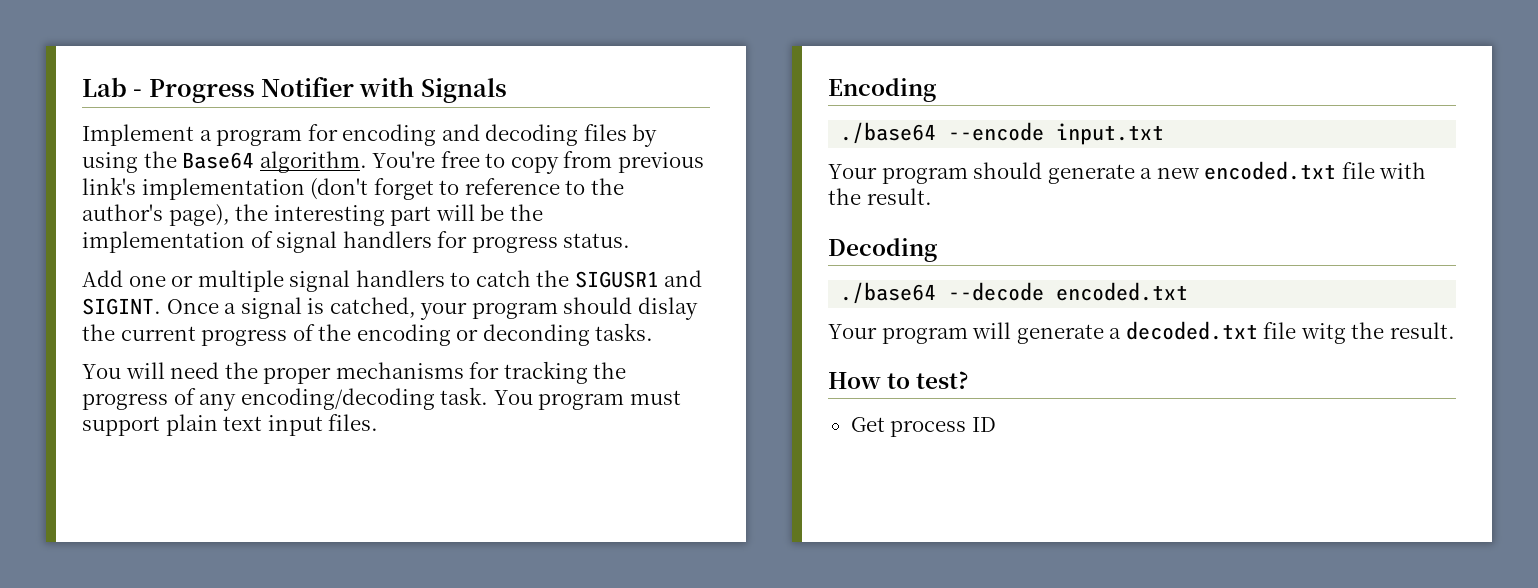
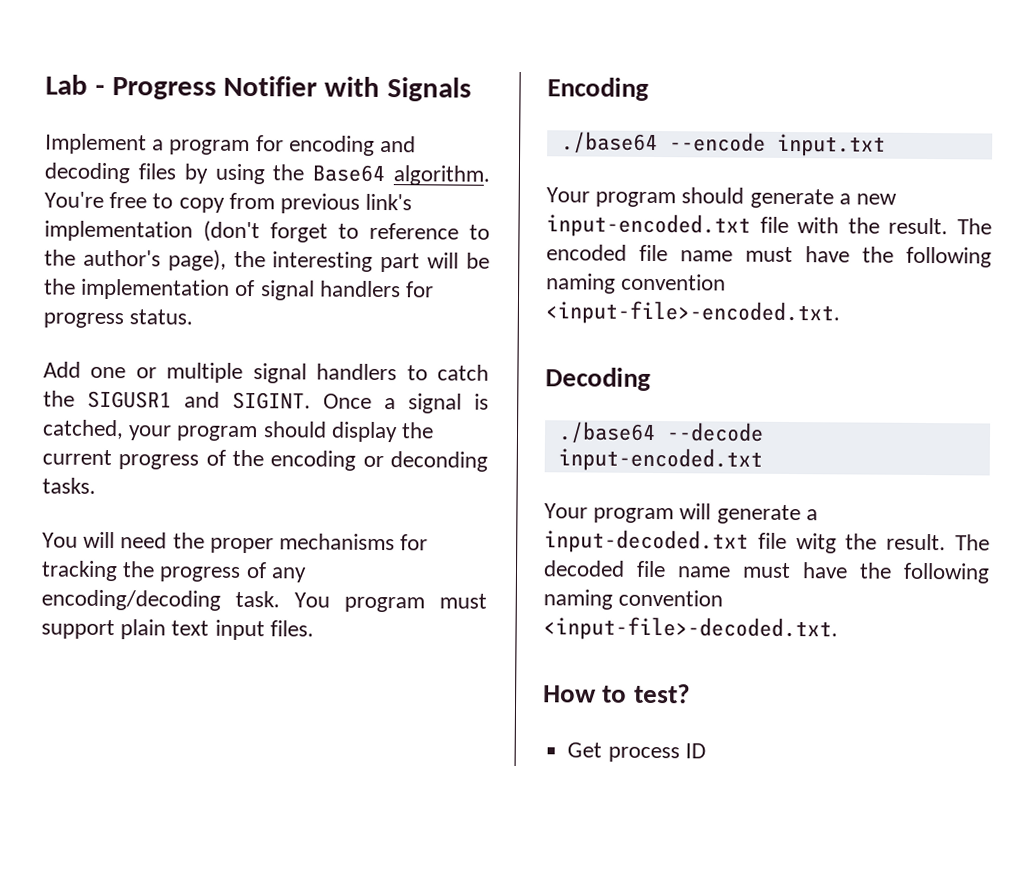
[637,297,698,320] dislay -> [330,421,398,443] display
[1204,161,1337,180] encoded.txt -> [546,213,751,238] input-encoded.txt
(932, 196) none -> [957,218,992,235] [546,244,992,268] [546,273,727,294] [545,300,840,326] The encoded file name must have the following naming convention <input-file>-encoded.txt.
[1056,282,1189,301] encoded.txt -> [557,447,763,472] input-encoded.txt
[1125,321,1258,340] decoded.txt -> [544,529,749,554] input-decoded.txt
(1455, 330) none -> [955,534,990,551] [543,560,990,584] [543,589,724,610] [543,616,838,642] The decoded file name must have the following naming convention <input-file>-decoded.txt.

